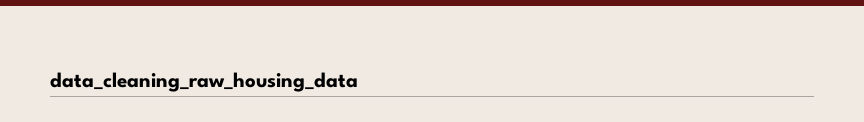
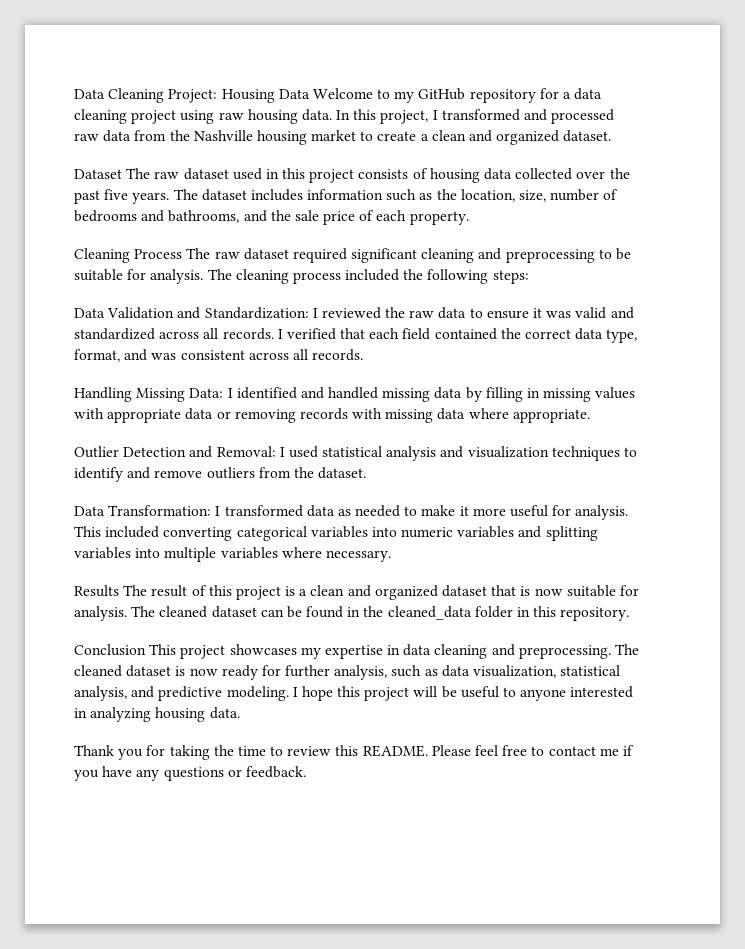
[50,72,358,92] data_cleaning_raw_housing_data -> [74,88,603,103] [74,109,615,124] [74,130,612,145] [74,168,630,183] [74,189,619,204] [74,210,469,225] [74,248,632,263] [74,269,529,284] [74,307,634,319] [74,328,638,343] [74,349,364,362] [74,387,636,402] [74,408,590,423] [74,446,638,461] [74,467,367,482] [74,505,629,520] [74,526,598,541] [74,547,391,562] [74,585,639,600] [74,606,630,621] [74,644,640,659] [74,665,621,680] [74,686,634,701] [74,707,240,722] [74,745,634,760] [74,766,306,781] Data Cleaning Project: Housing Data Welcome to my GitHub repository for a data cleaning project using raw housing data. In this project, I transformed and processed raw data from the Nashville housing market to create a clean and organized dataset. // Dataset The raw dataset used in this project consists of housing data collected over the past five years. The dataset includes information such as the location, size, number of bedrooms and bathrooms, and the sale price of each property. // Cleaning Process The raw dataset required significant cleaning and preprocessing to be suitable for analysis. The cleaning process included the following steps: // Data Validation and Standardization: I reviewed the raw data to ensure it was valid and standardized across all records. I verified that each field contained the correct data type, format, and was consistent across all records. // Handling Missing Data: I identified and handled missing data by filling in missing values with appropriate data or removing records with missing data where appropriate. // Outlier Detection and Removal: I used statistical analysis and visualization techniques to identify and remove outliers from the dataset. // Data Transformation: I transformed data as needed to make it more useful for analysis. This included converting categorical variables into numeric variables and splitting variables into multiple variables where necessary. // Results The result of this project is a clean and organized dataset that is now suitable for analysis. The cleaned dataset can be found in the cleaned_data folder in this repository. // Conclusion This project showcases my expertise in data cleaning and preprocessing. The cleaned dataset is now ready for further analysis, such as data visualization, statistical analysis, and predictive modeling. I hope this project will be useful to anyone interested in analyzing housing data. // Thank you for taking the time to review this README. Please feel free to contact me if you have any questions or feedback.

